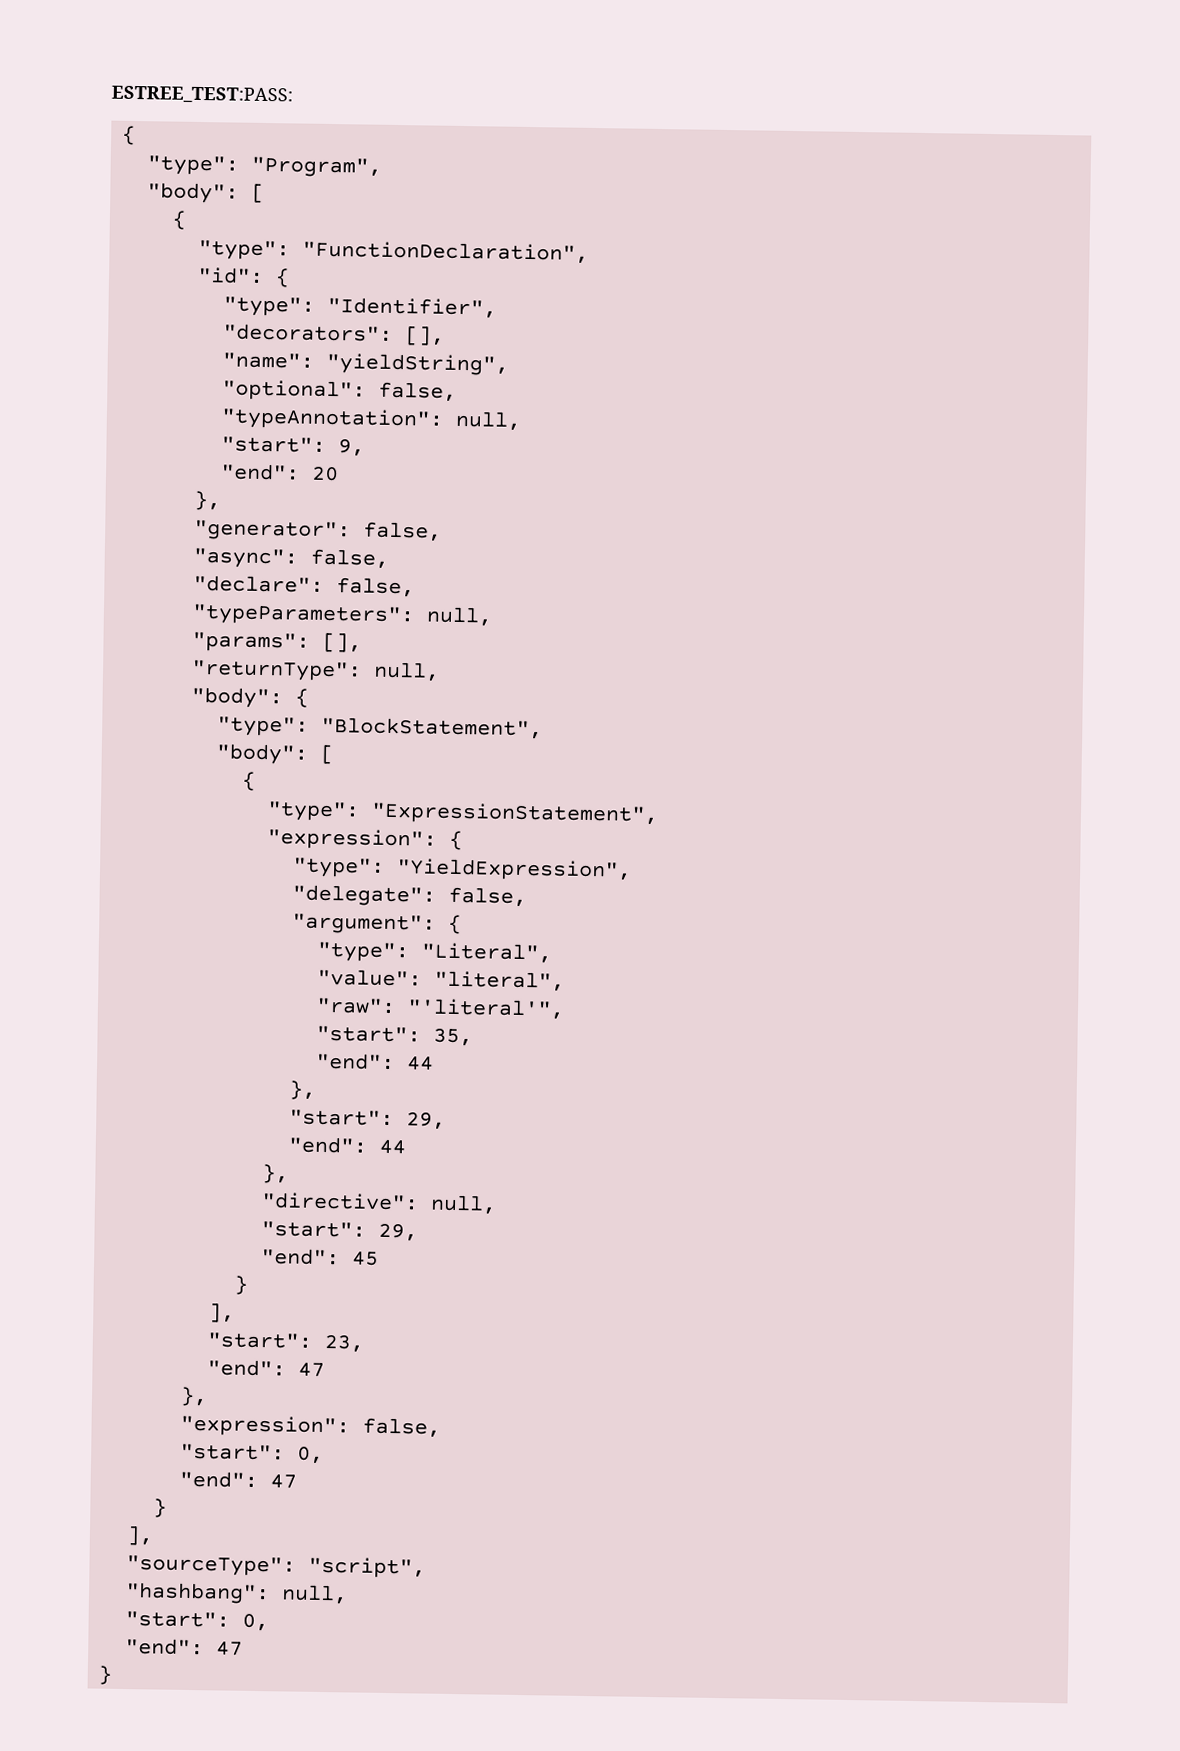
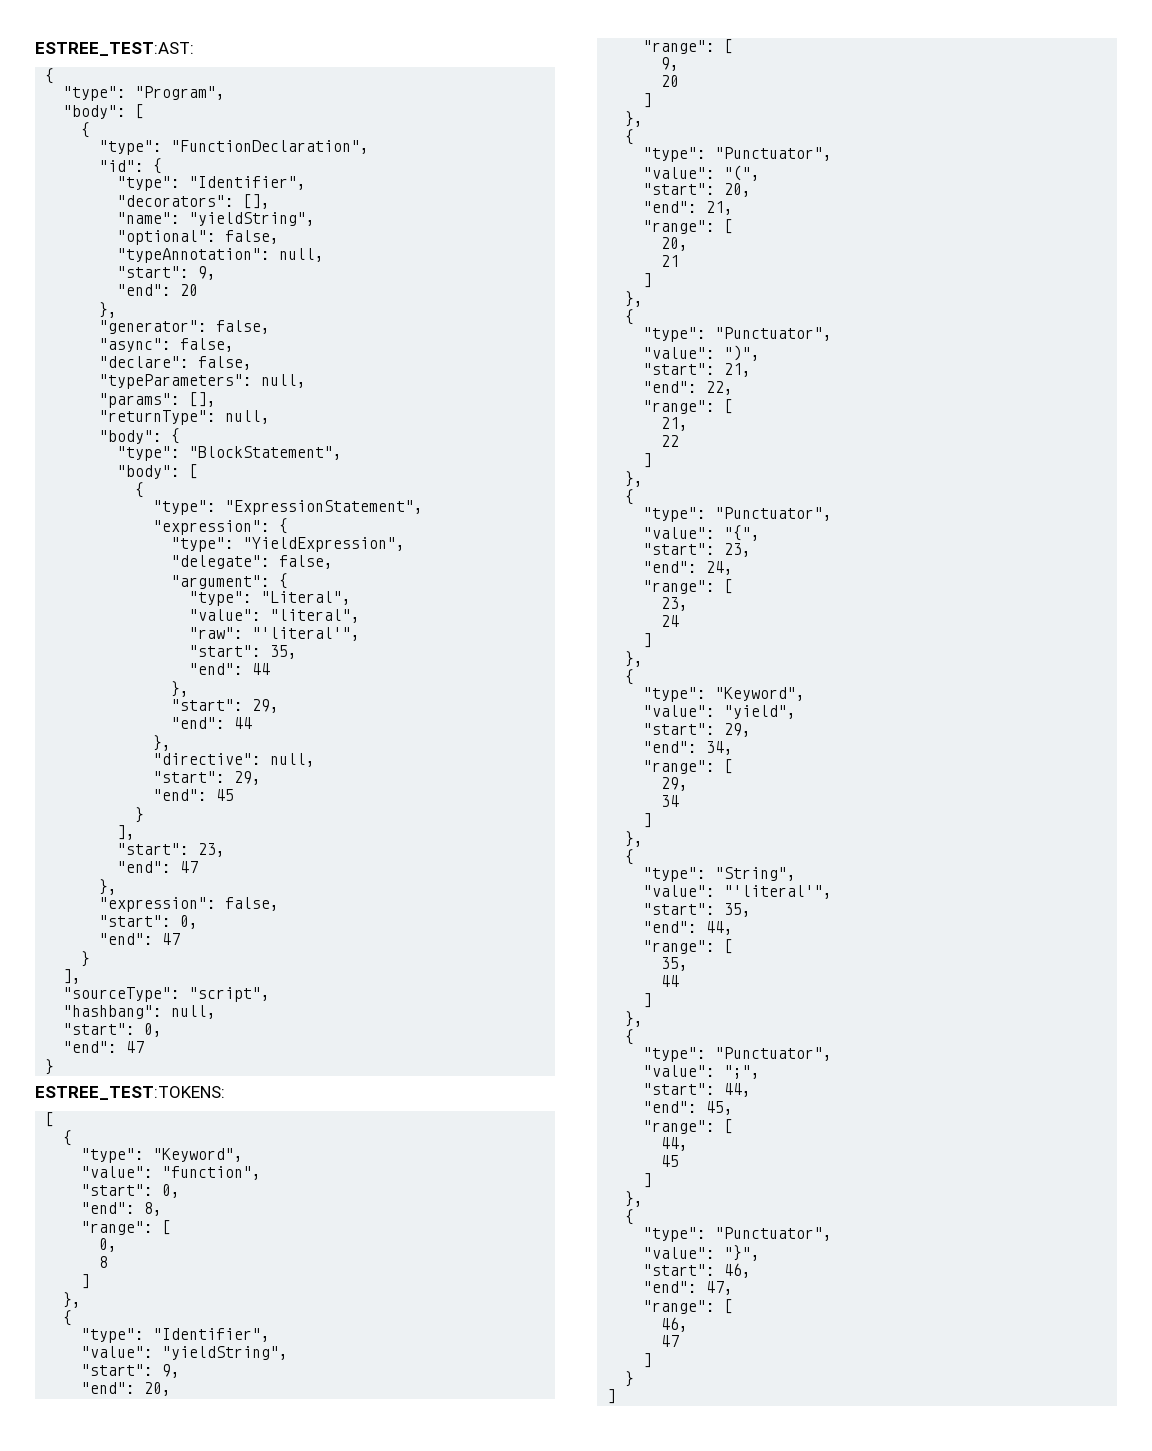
[111,85,293,105] ESTREE_TEST:PASS: -> [35,42,194,56] ESTREE_TEST:AST:
(112, 1675) none -> [35,1086,225,1100] [45,1112,55,1127] [63,1130,73,1146] [81,1148,244,1163] [81,1166,262,1180] [81,1184,181,1198] [81,1202,163,1216] [81,1220,172,1235] [99,1238,118,1252] [99,1256,109,1268] [81,1274,91,1289] [63,1292,82,1308] [63,1310,73,1326] [81,1328,271,1343] [81,1346,289,1360] [81,1364,181,1378] [81,1382,172,1396] [643,39,734,54] [661,57,680,71] [661,75,680,87] [643,93,653,108] [625,111,644,127] [625,129,635,145] [643,147,833,162] [643,165,761,181] [643,183,752,197] [643,201,734,215] [643,219,734,234] [661,237,689,251] [661,255,680,267] [643,273,653,288] [625,291,644,307] [625,309,635,325] [643,327,833,342] [643,345,761,361] [643,363,752,377] [643,381,734,395] [643,399,734,414] [661,417,689,431] [661,435,680,447] [643,453,653,468] [625,471,644,487] [625,489,635,505] [643,507,833,522] [643,525,761,541] [643,543,752,557] [643,561,734,575] [643,579,734,594] [661,597,689,611] [661,615,680,627] [643,633,653,648] [625,651,644,667] [625,669,635,685] [643,687,806,702] [643,705,797,719] [643,723,752,737] [643,741,734,755] [643,759,734,774] [661,777,689,791] [661,795,680,807] [643,813,653,828] [625,831,644,847] [625,849,635,865] [643,867,797,882] [643,885,833,899] [643,903,752,917] [643,921,734,935] [643,939,734,954] [661,957,689,971] [661,975,680,987] [643,993,653,1008] [625,1011,644,1027] [625,1029,635,1045] [643,1047,833,1062] [643,1065,761,1079] [643,1083,752,1097] [643,1101,734,1115] [643,1119,734,1134] [661,1137,689,1151] [661,1155,680,1167] [643,1173,653,1188] [625,1191,644,1207] [625,1209,635,1225] [643,1227,833,1242] [643,1245,761,1261] [643,1263,752,1278] [643,1281,734,1295] [643,1299,734,1314] [661,1317,689,1332] [661,1335,680,1347] [643,1353,653,1368] [625,1371,635,1387] [607,1389,617,1404] // ESTREE_TEST:TOKENS: // [ // { // "type": "Keyword", // "value": "function", // "start": 0, // "end": 8, // "range": [ // 0, // 8 // ] // }, // { // "type": "Identifier", // "value": "yieldString", // "start": 9, // "end": 20, // "range": [ // 9, // 20 // ] // }, // { // "type": "Punctuator", // "value": "(", // "start": 20, // "end": 21, // "range": [ // 20, // 21 // ] // }, // { // "type": "Punctuator", // "value": ")", // "start": 21, // "end": 22, // "range": [ // 21, // 22 // ] // }, // { // "type": "Punctuator", // "value": "{", // "start": 23, // "end": 24, // "range": [ // 23, // 24 // ] // }, // { // "type": "Keyword", // "value": "yield", // "start": 29, // "end": 34, // "range": [ // 29, // 34 // ] // }, // { // "type": "String", // "value": "'literal'", // "start": 35, // "end": 44, // "range": [ // 35, // 44 // ] // }, // { // "type": "Punctuator", // "value": ";", // "start": 44, // "end": 45, // "range": [ // 44, // 45 // ] // }, // { // "type": "Punctuator", // "value": "}", // "start": 46, // "end": 47, // "range": [ // 46, // 47 // ] // } // ]

